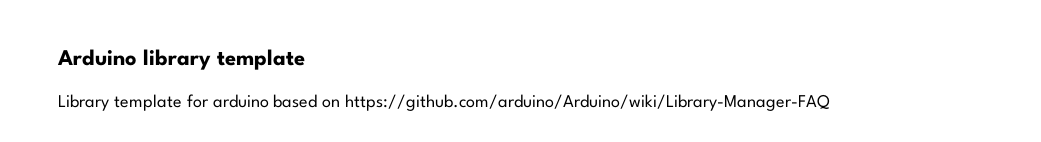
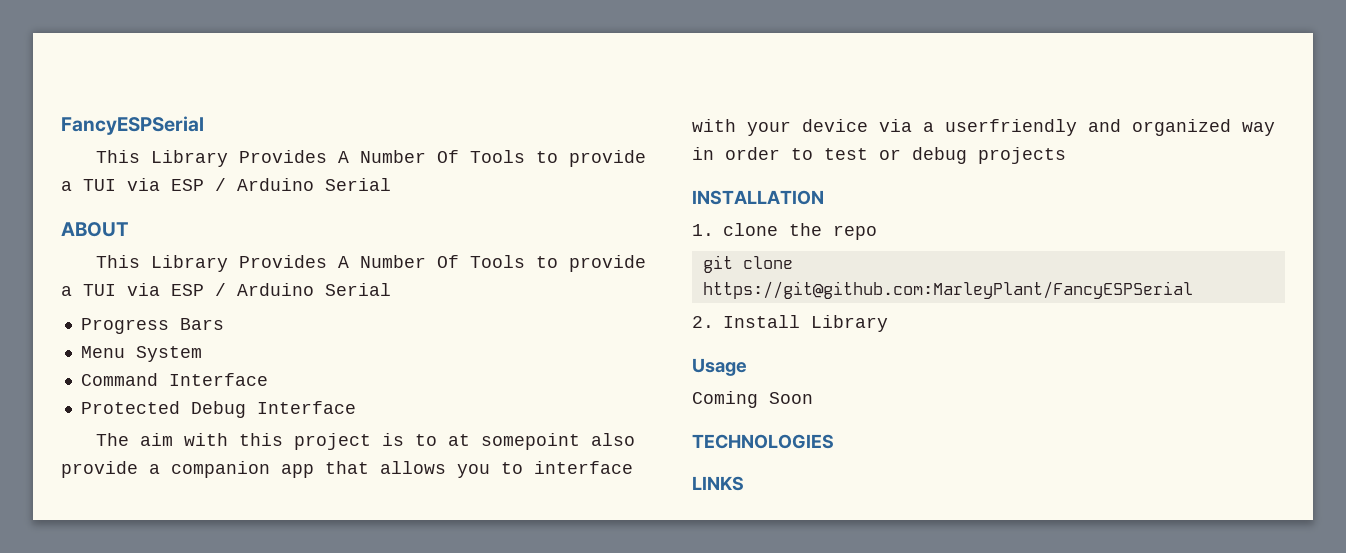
[57,49,306,70] [58,94,831,111] Arduino library template // Library template for arduino based on https://github.com/arduino/Arduino/wiki/Library-Manager-FAQ -> [61,116,204,135] [95,150,646,167] [61,178,391,191] [61,222,129,237] [95,255,646,272] [61,283,391,296] [80,318,224,334] [80,346,202,362] [80,373,268,386] [80,401,356,418] [95,433,635,450] [61,461,633,478] [692,119,1275,136] [692,147,1066,164] [692,190,824,205] [692,223,877,240] [702,255,793,273] [702,281,1193,299] [692,315,888,332] [692,358,747,376] [692,391,813,408] [692,434,834,449] [692,476,744,491] FancyESPSerial // This Library Provides A Number Of Tools to provide a TUI via ESP / Arduino Serial // ABOUT // This Library Provides A Number Of Tools to provide a TUI via ESP / Arduino Serial // Progress Bars // Menu System // Command Interface // Protected Debug Interface // The aim with this project is to at somepoint also provide a companion app that allows you to interface with your device via a userfriendly and organized way in order to test or debug projects // INSTALLATION // 1. clone the repo // git clone https://git@github.com:MarleyPlant/FancyESPSerial // 2. Install Library // Usage // Coming Soon // TECHNOLOGIES // LINKS

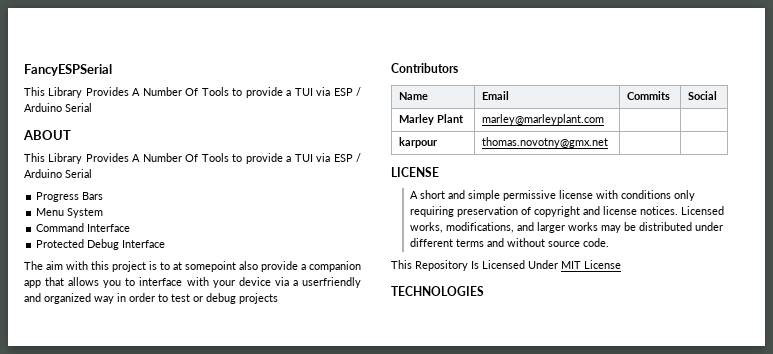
[692,190,824,205] [692,223,877,240] [702,255,793,273] [702,281,1193,299] [692,315,888,332] [692,358,747,376] [692,391,813,408] INSTALLATION // 1. clone the repo // git clone https://git@github.com:MarleyPlant/FancyESPSerial // 2. Install Library // Usage // Coming Soon -> [391,63,458,73] [399,92,429,100] [482,91,510,100] [627,91,671,100] [688,91,718,100] [399,114,465,125] [482,114,605,125] [399,137,439,148] [482,137,609,148] [391,167,439,177] [409,190,695,201] [409,206,724,217] [409,222,723,233] [409,238,609,247] [391,260,621,271] Contributors // Name | Email | Commits | Social // Marley Plant | marley@marleyplant.com | | // karpour | thomas.novotny@gmx.net | | // LICENSE // A short and simple permissive license with conditions only requiring preservation of copyright and license notices. Licensed works, modifications, and larger works may be distributed under different terms and without source code. // This Repository Is Licensed Under MIT License
[692,476,744,491] // LINKS -> (484, 291) none

